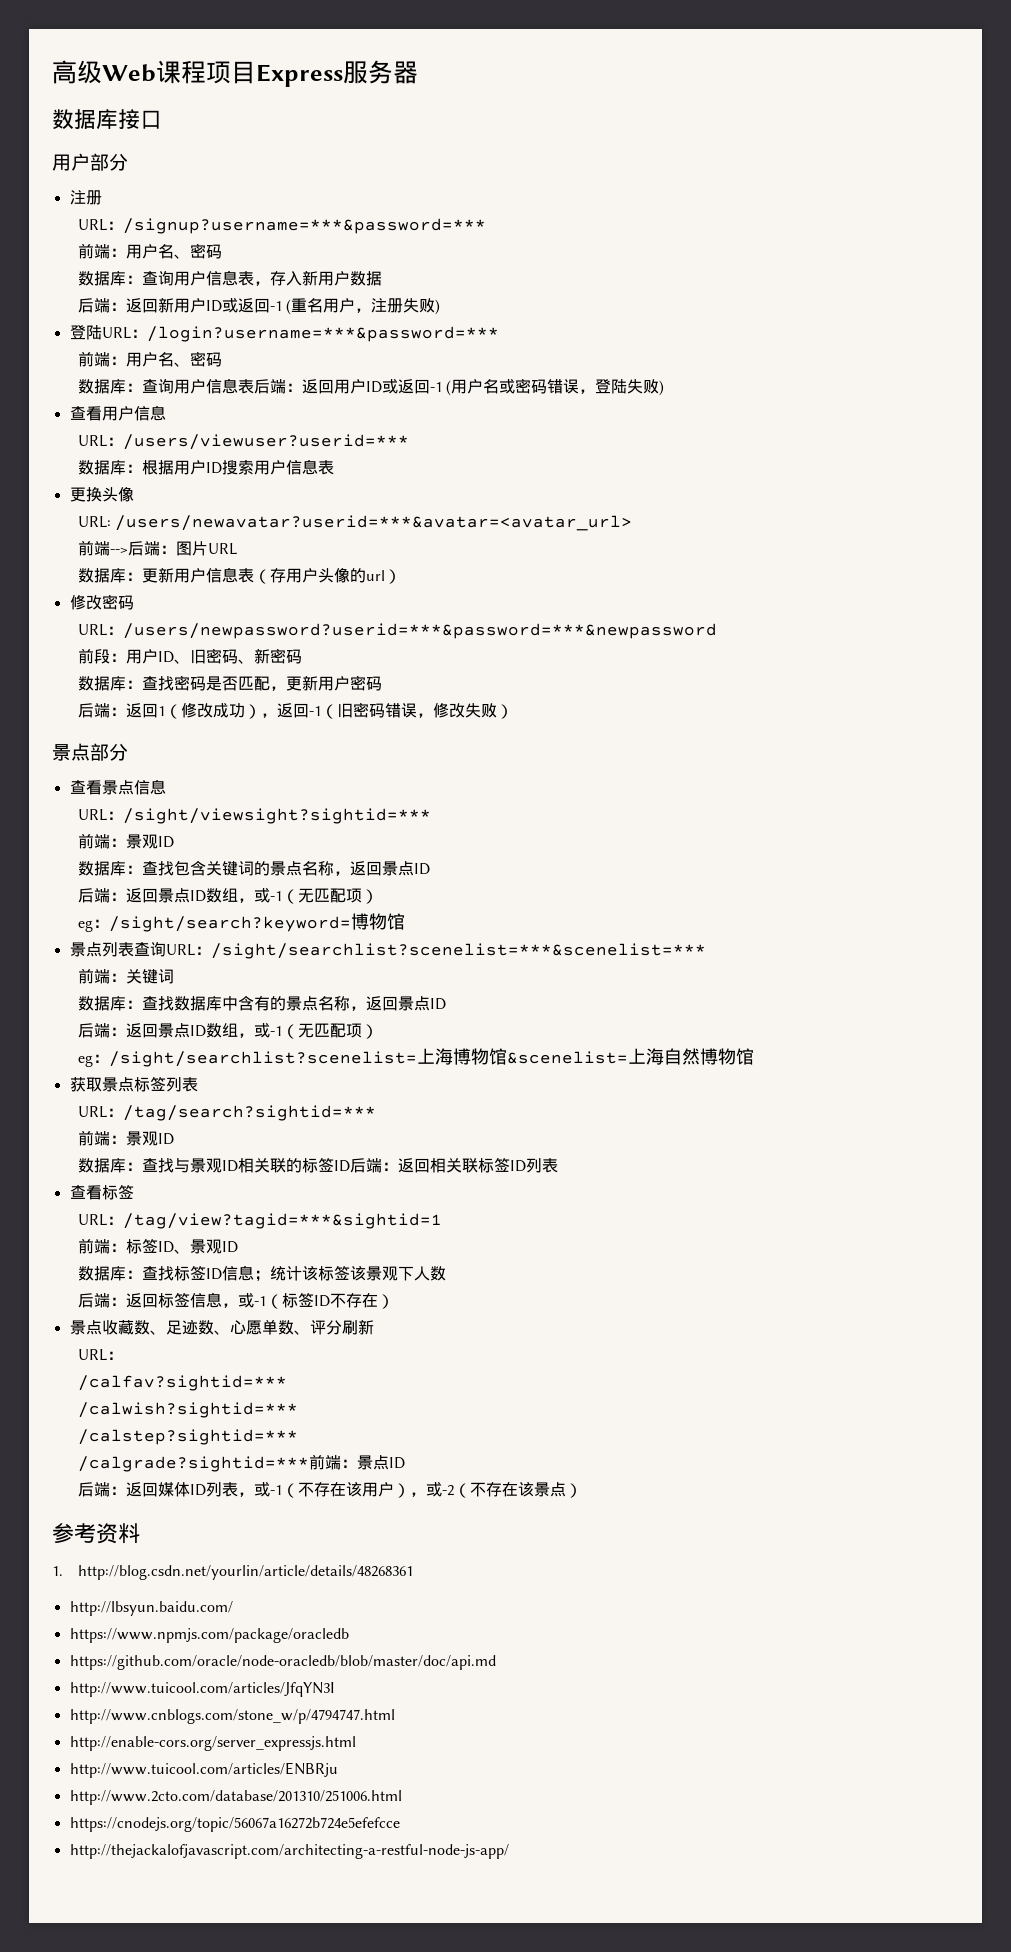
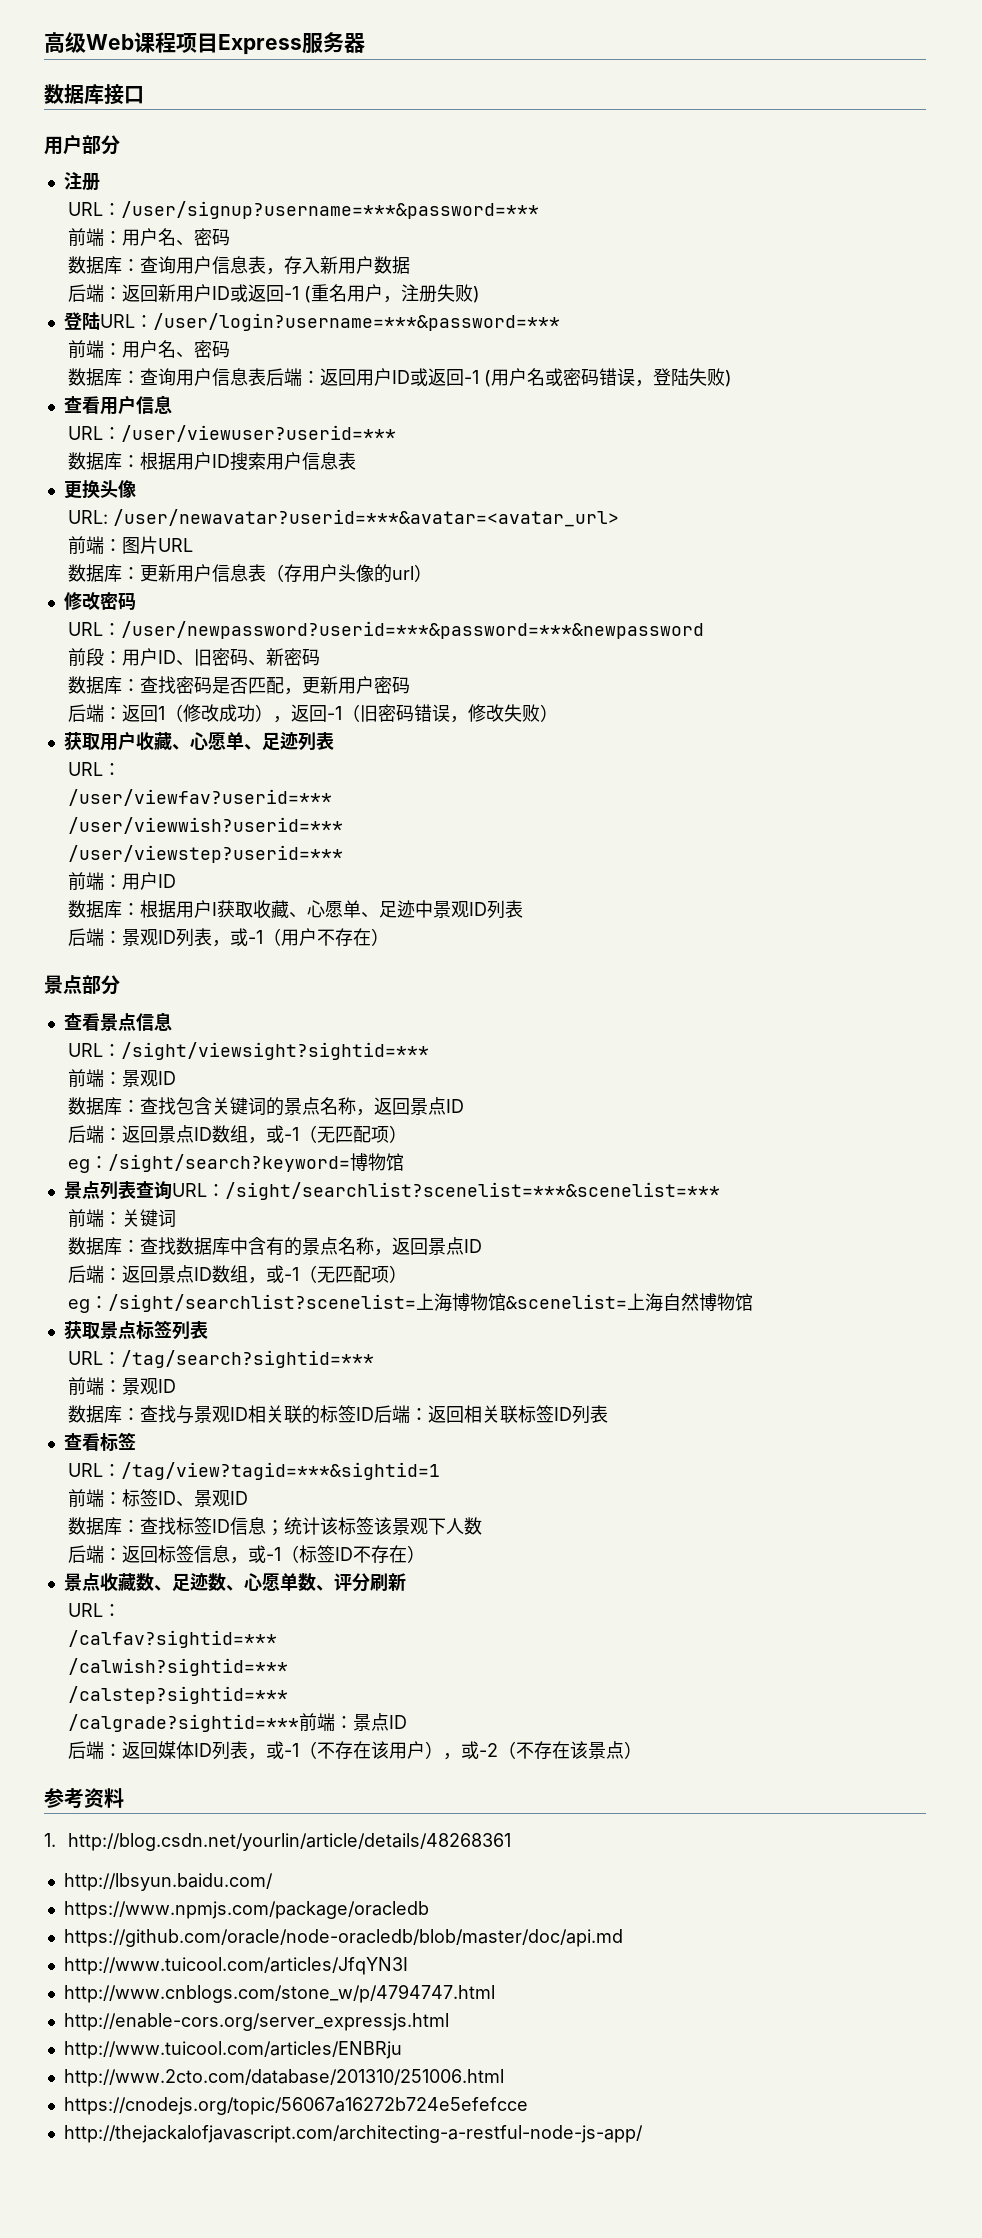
[122,218,486,234] /signup?username=***&password=*** -> [120,201,539,219] /user/signup?username=***&password=***
[146,326,499,342] /login?username=***&password=*** -> [152,313,560,331] /user/login?username=***&password=***
[122,434,409,450] /users/viewuser?userid=*** -> [120,425,396,442] /user/viewuser?userid=***
[115,515,633,531] [77,540,160,556] /users/newavatar?userid=***&avatar=<avatar_url> // 前端-->后端 -> [112,509,619,527] [67,536,104,554] /user/newavatar?userid=***&avatar=<avatar_url> // 前端
[122,623,717,639] /users/newpassword?userid=***&password=***&newpassword -> [120,621,704,639] /user/newpassword?userid=***&password=***&newpassword
(513, 711) none -> [63,731,334,751] [67,762,121,776] [67,789,332,806] [67,817,343,834] [67,845,343,863] [67,872,176,890] [67,900,523,919] [67,928,389,947] // 获取用户收藏、心愿单、足迹列表 // URL： // /user/viewfav?userid=*** // /user/viewwish?userid=*** // /user/viewstep?userid=*** // 前端：用户ID // 数据库：根据用户I获取收藏、心愿单、足迹中景观ID列表 // 后端：景观ID列表，或-1（用户不存在）

